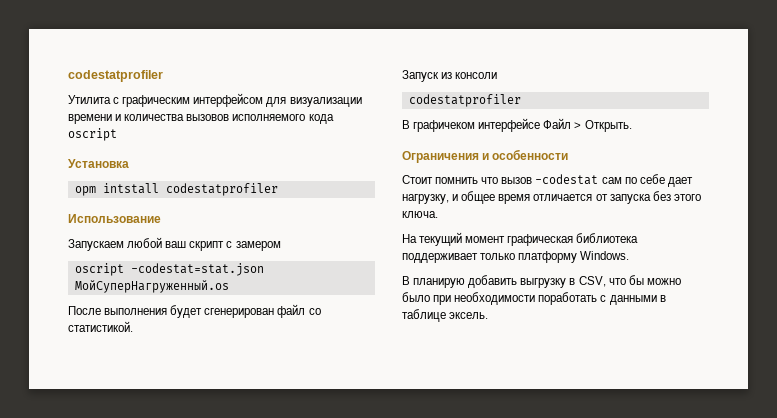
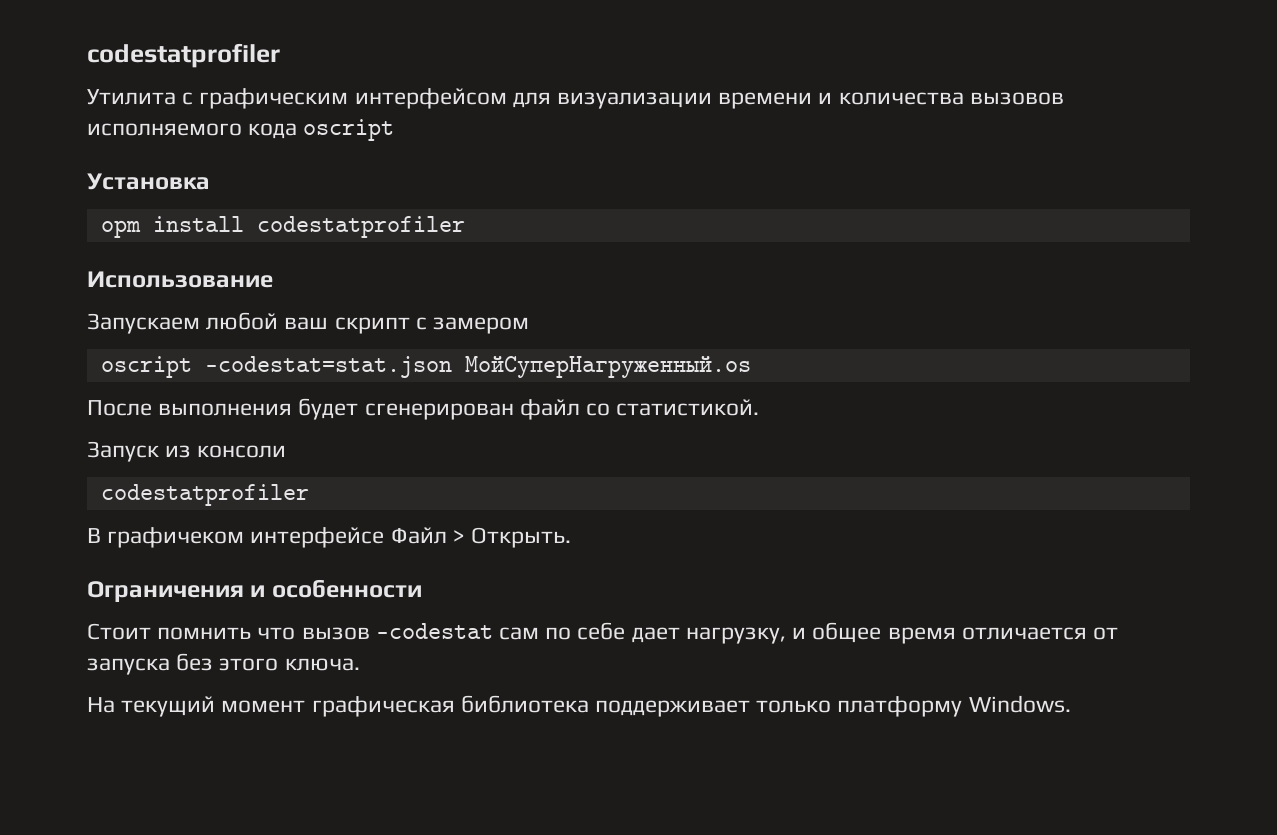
[102,183,159,194] intstall -> [152,216,244,232] install
[402,275,681,288] [402,292,666,305] [402,309,489,322] // В планирую добавить выгрузку в CSV, что бы можно было при необходимости поработать с данными в таблице эксель. -> (1071, 704) none

